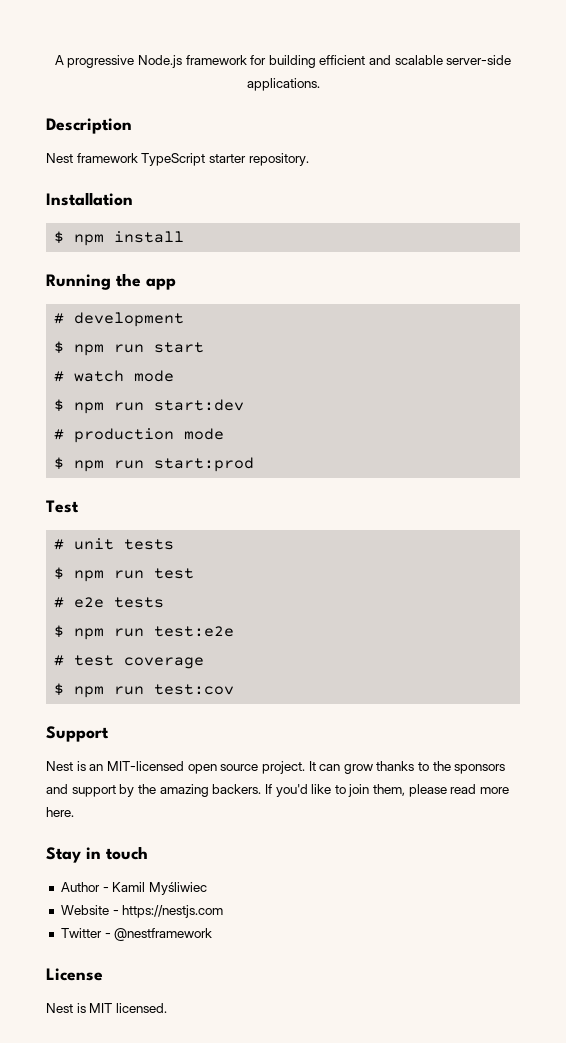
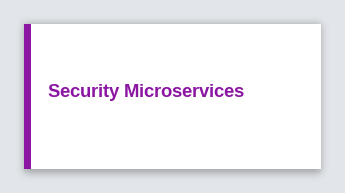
[54,55,512,68] [246,78,320,91] [46,118,132,134] [46,153,309,166] [46,192,133,206] [54,231,185,246] [46,273,176,290] [54,312,185,327] [54,341,205,356] [54,370,175,382] [54,399,245,414] [54,428,225,443] [54,457,255,472] [46,500,79,513] [54,538,175,550] [54,567,195,582] [54,597,165,608] [54,625,235,640] [54,655,205,669] [54,683,235,698] [46,726,109,742] [46,761,506,774] [46,784,510,797] [46,807,74,817] [46,846,148,863] [60,882,207,895] [60,905,224,918] [60,928,213,941] [46,968,103,981] [46,1003,167,1013] A progressive Node.js framework for building efficient and scalable server-side applications. // Description // Nest framework TypeScript starter repository. // Installation // $ npm install // Running the app // # development // $ npm run start // # watch mode // $ npm run start:dev // # production mode // $ npm run start:prod // Test // # unit tests // $ npm run test // # e2e tests // $ npm run test:e2e // # test coverage // $ npm run test:cov // Support // Nest is an MIT-licensed open source project. It can grow thanks to the sponsors and support by the amazing backers. If you'd like to join them, please read more here. // Stay in touch // Author - Kamil Myśliwiec // Website - https://nestjs.com // Twitter - @nestframework // License // Nest is MIT licensed. -> [48,84,244,101] Security Microservices

